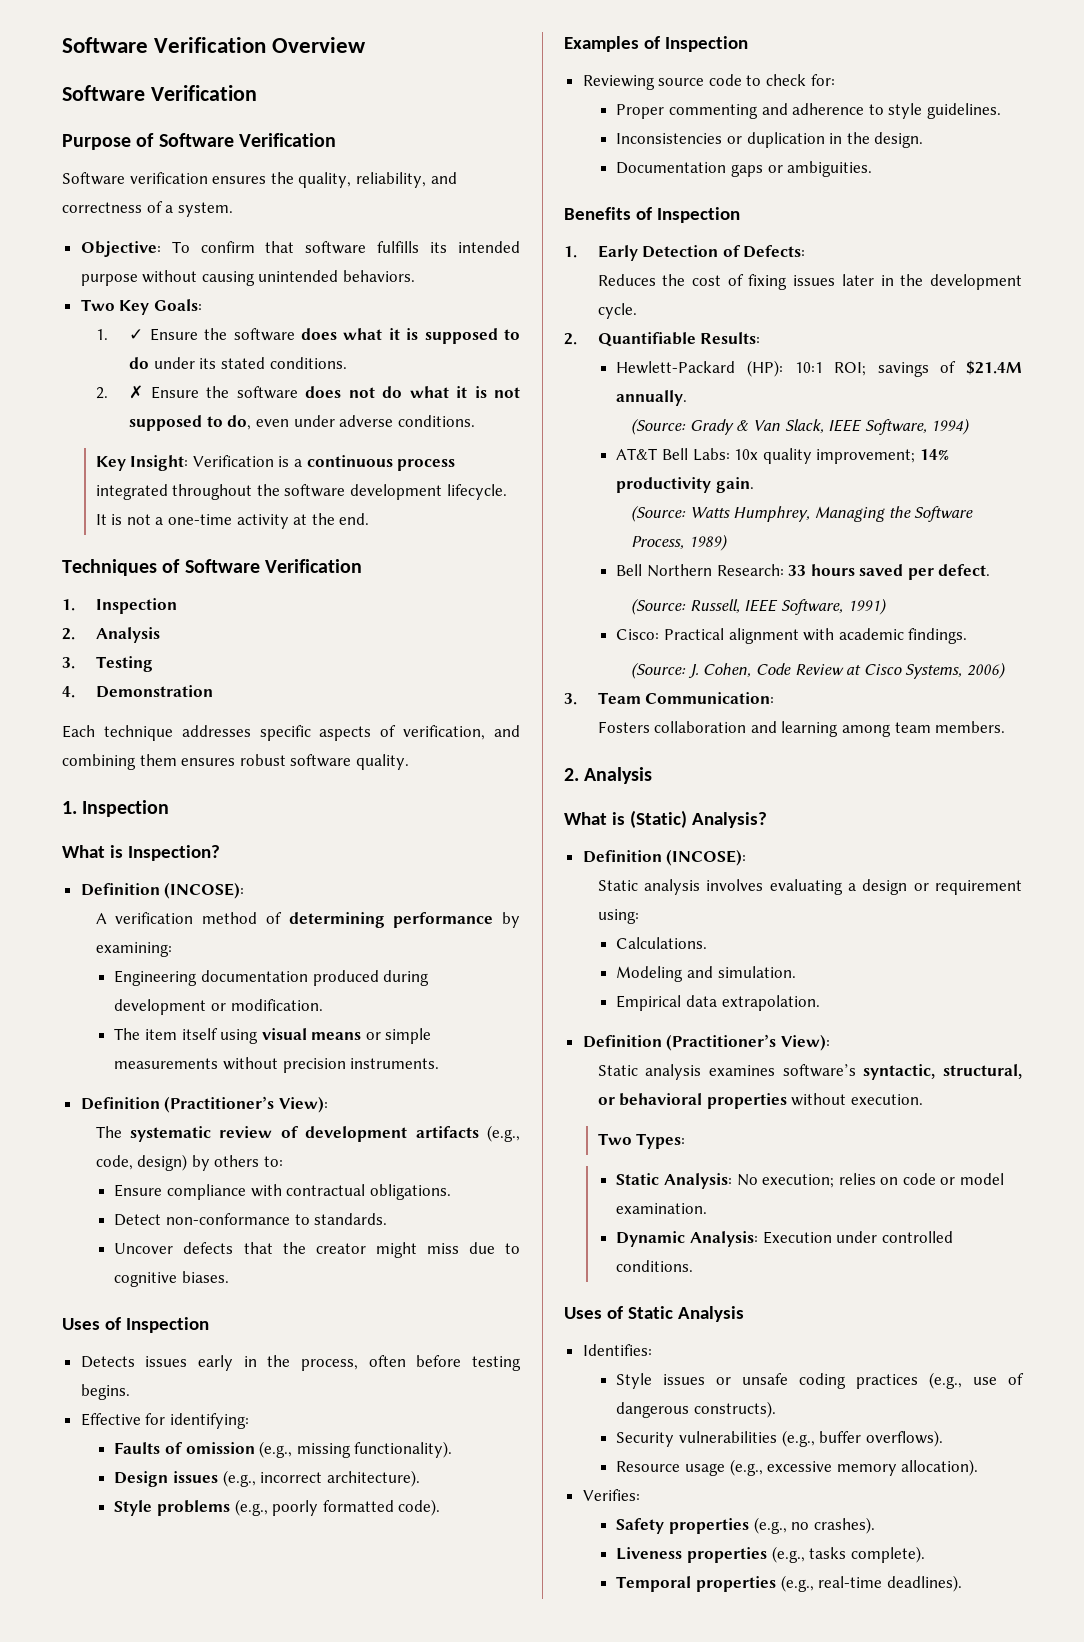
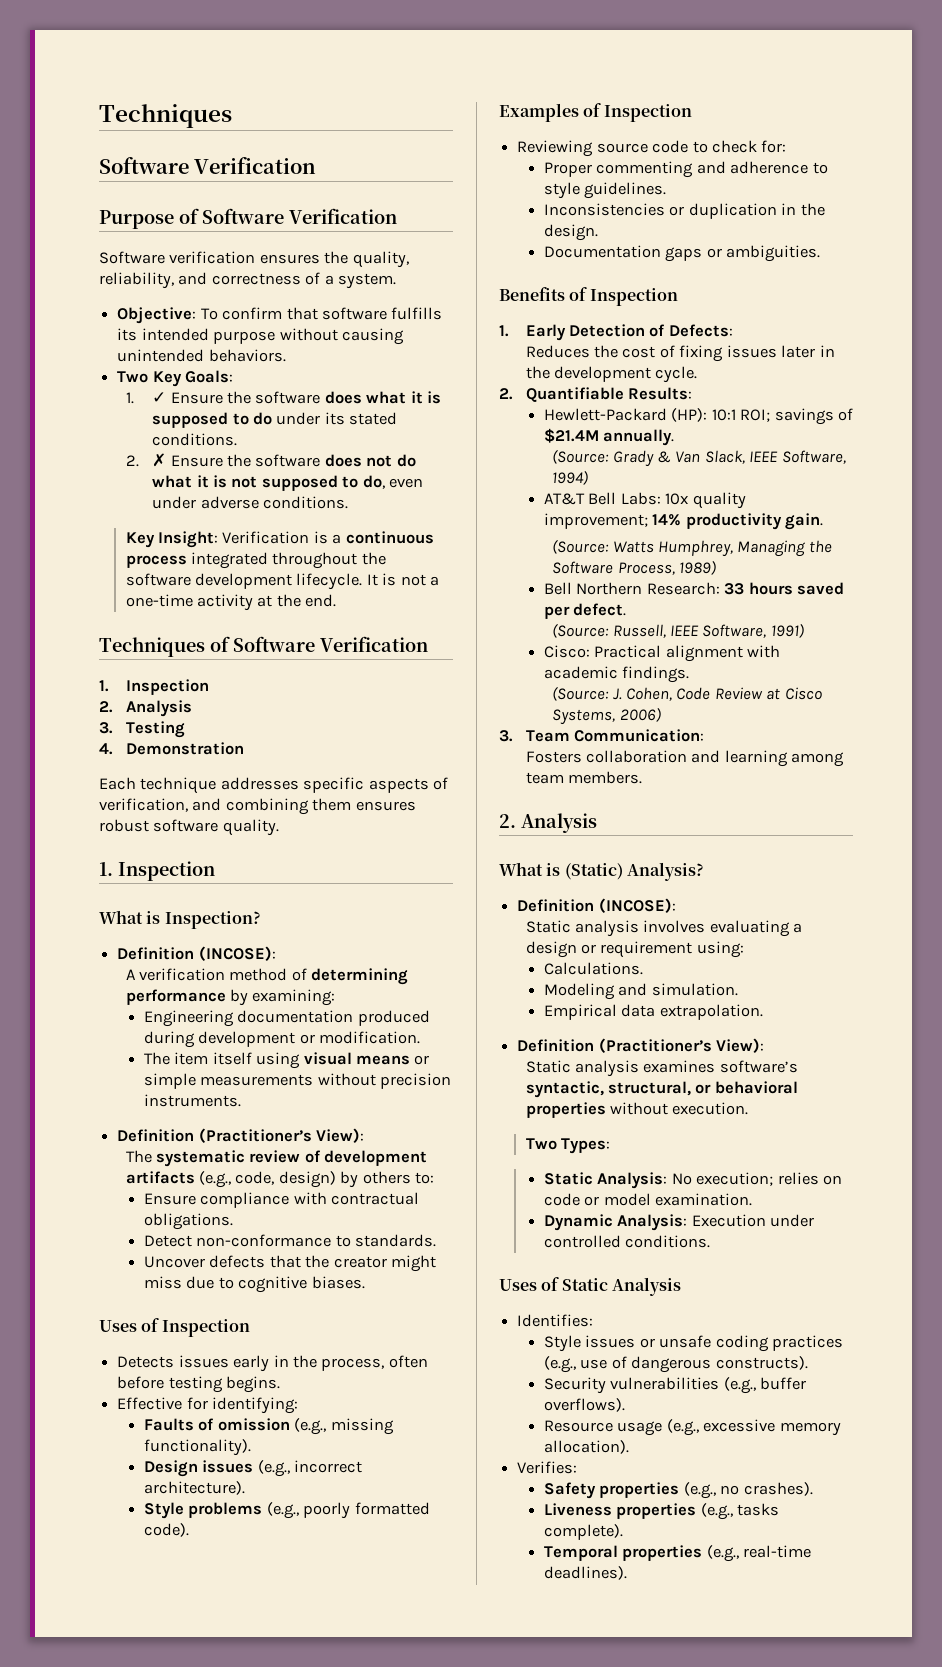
[62,37,367,53] Software Verification Overview -> [99,104,232,128] Techniques

